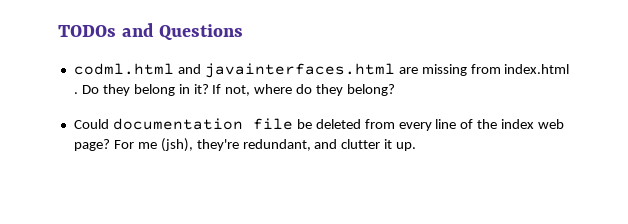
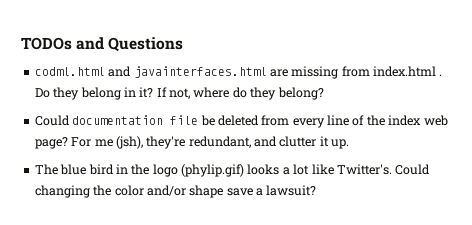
(417, 146) none -> [34,164,431,177] [34,185,317,198] // The blue bird in the logo (phylip.gif) looks a lot like Twitter's. Could changing the color and/or shape save a lawsuit?

